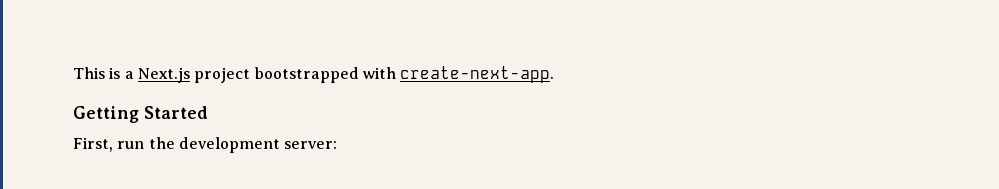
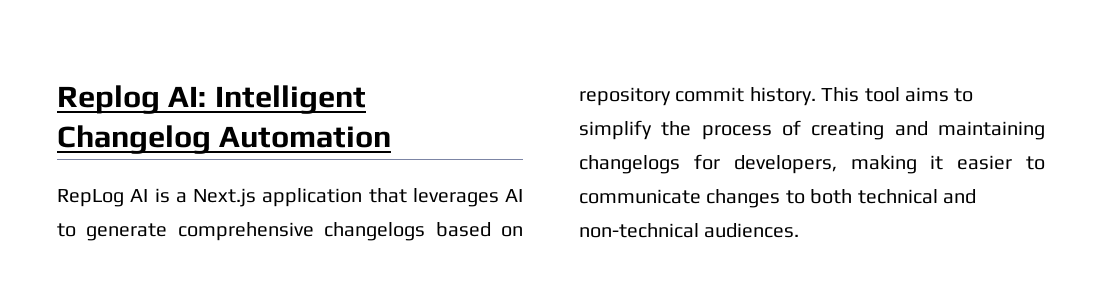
[73,66,555,83] [73,106,208,123] [73,137,338,153] This is a Next.js project bootstrapped with create-next-app. // Getting Started // First, run the development server: -> [57,85,366,114] [57,125,392,154] [57,188,523,207] [57,222,523,241] [579,87,974,106] [579,120,1045,140] [579,154,1045,174] [579,189,976,208] [579,223,800,238] Replog AI: Intelligent Changelog Automation // RepLog AI is a Next.js application that leverages AI to generate comprehensive changelogs based on repository commit history. This tool aims to simplify the process of creating and maintaining changelogs for developers, making it easier to communicate changes to both technical and non-technical audiences.

